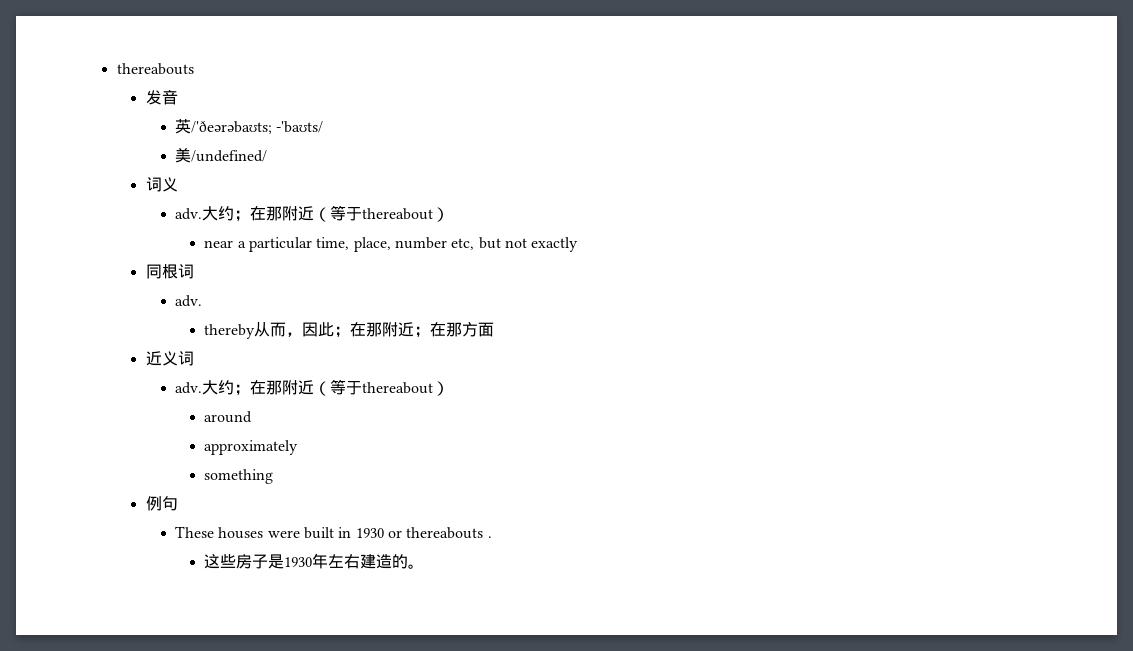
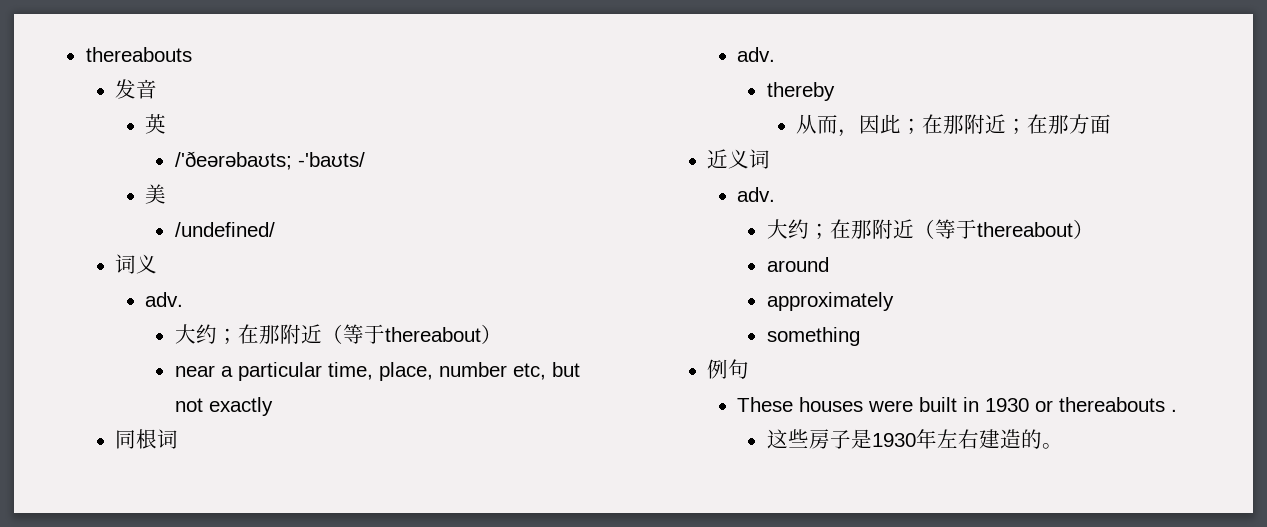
(192, 126) none -> (166, 124) //
(192, 155) none -> (166, 194) //
(203, 214) none -> (183, 299) //
(256, 331) none -> (835, 91) //
(203, 388) none -> (775, 194) //

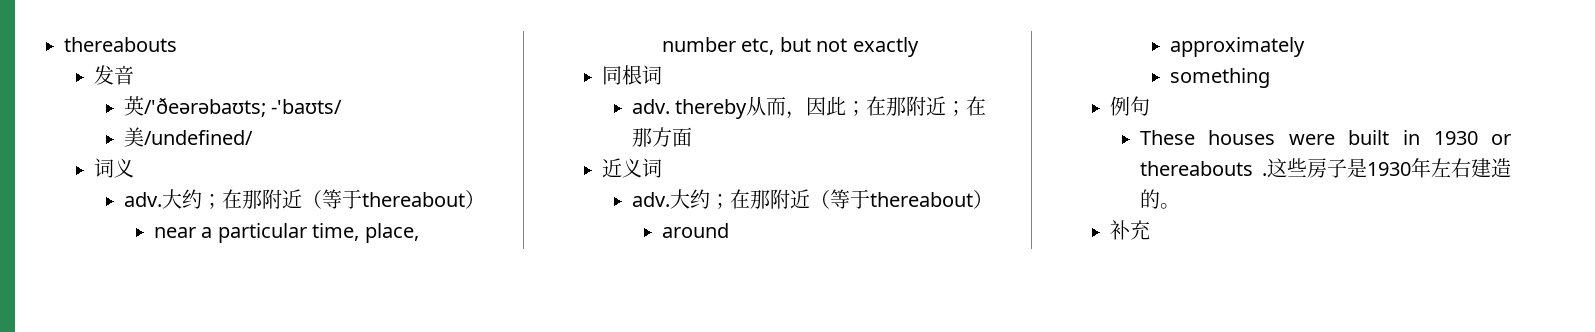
(166, 124) // -> (144, 106) none
(166, 194) // -> (144, 137) none
(183, 299) // -> (162, 199) none
(775, 54) // -> (670, 106) none
(835, 91) // -> (748, 109) none
(775, 194) // -> (670, 199) none
(1177, 410) // -> (1267, 174) none
(1063, 446) none -> [1109,220,1150,240] // 补充

